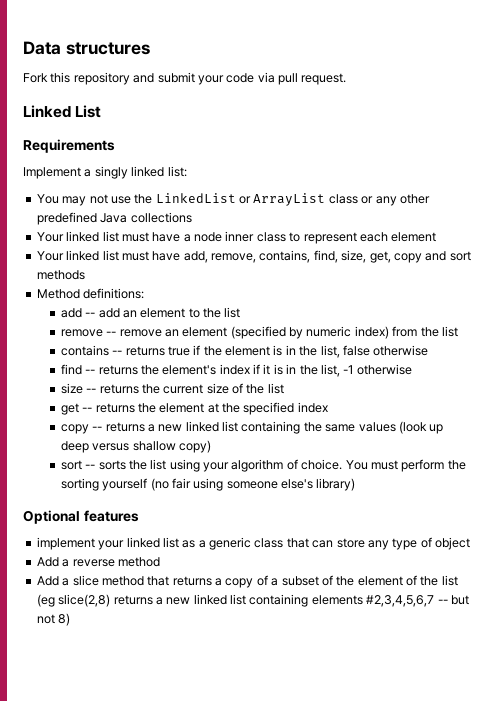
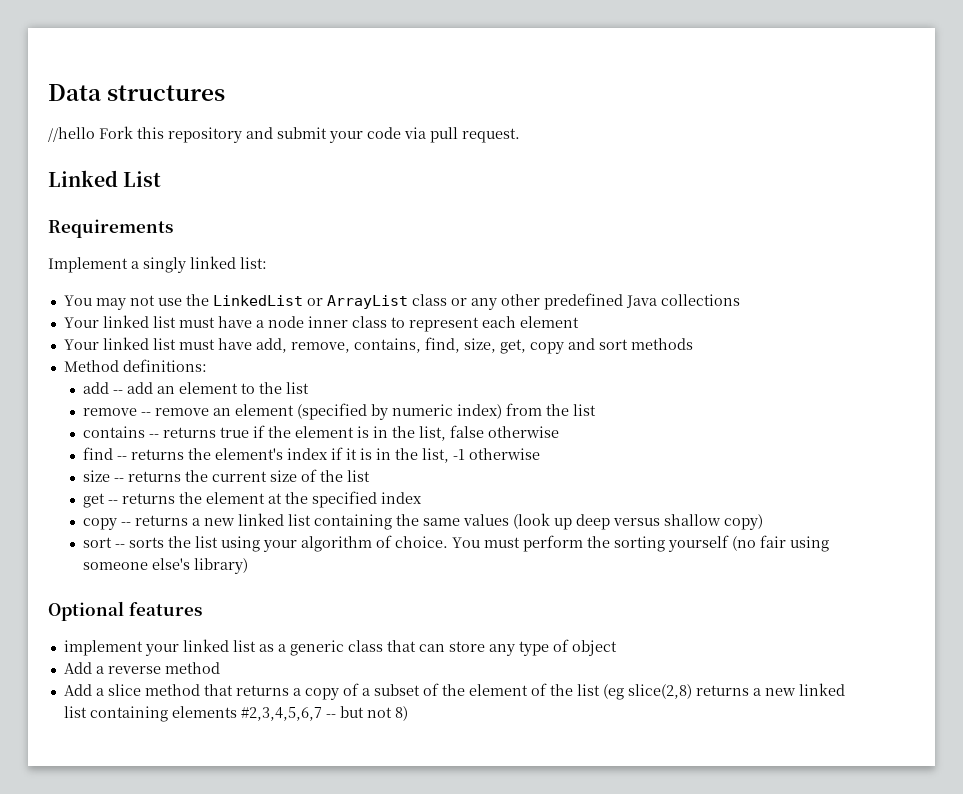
(150, 48) none -> [48,127,95,142] //hello

